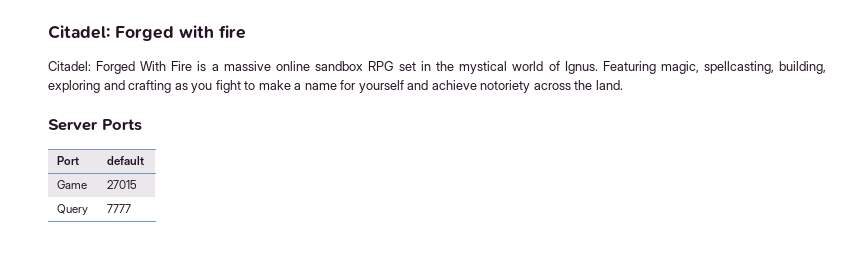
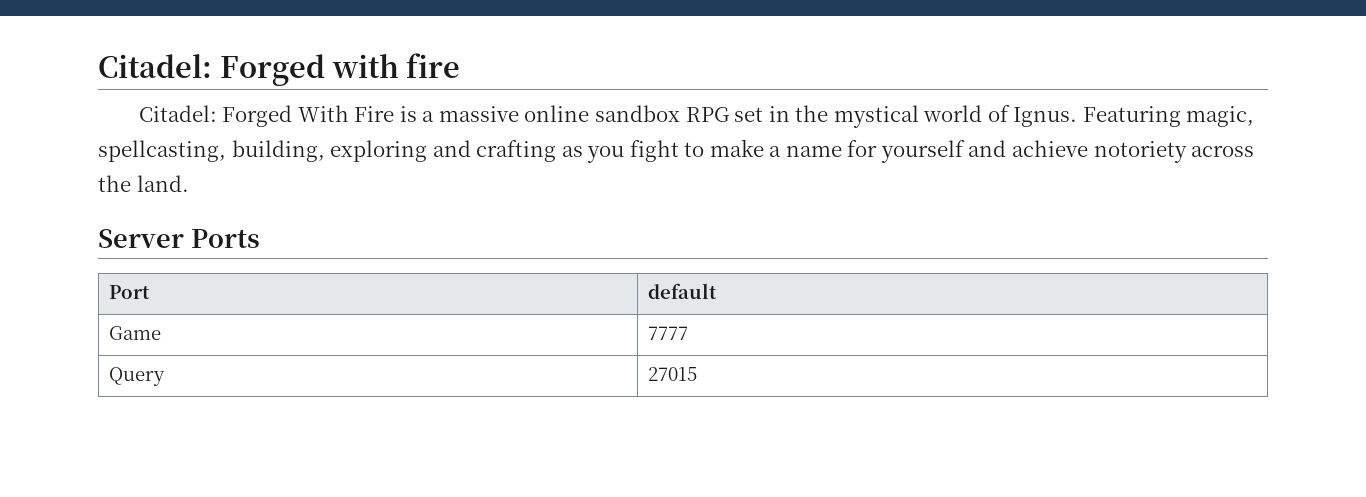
[107,180,138,189] 27015 -> [648,326,689,340] 7777
[107,204,132,213] 7777 -> [648,367,698,381] 27015

